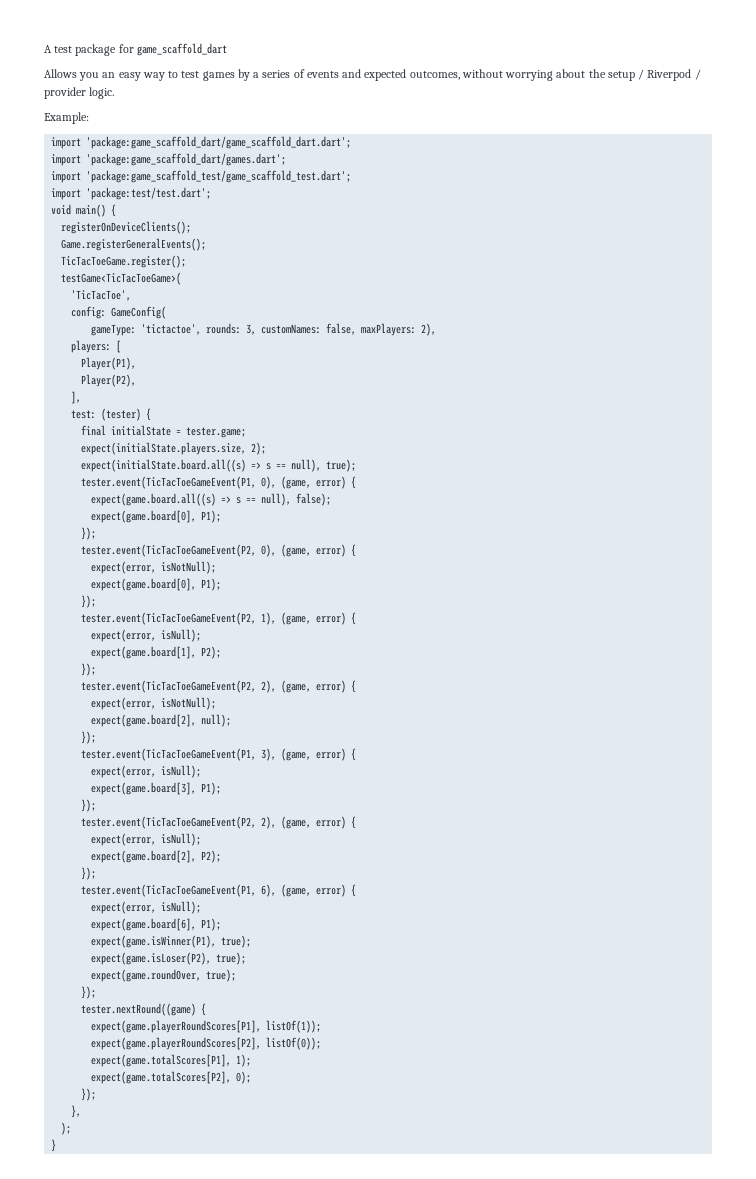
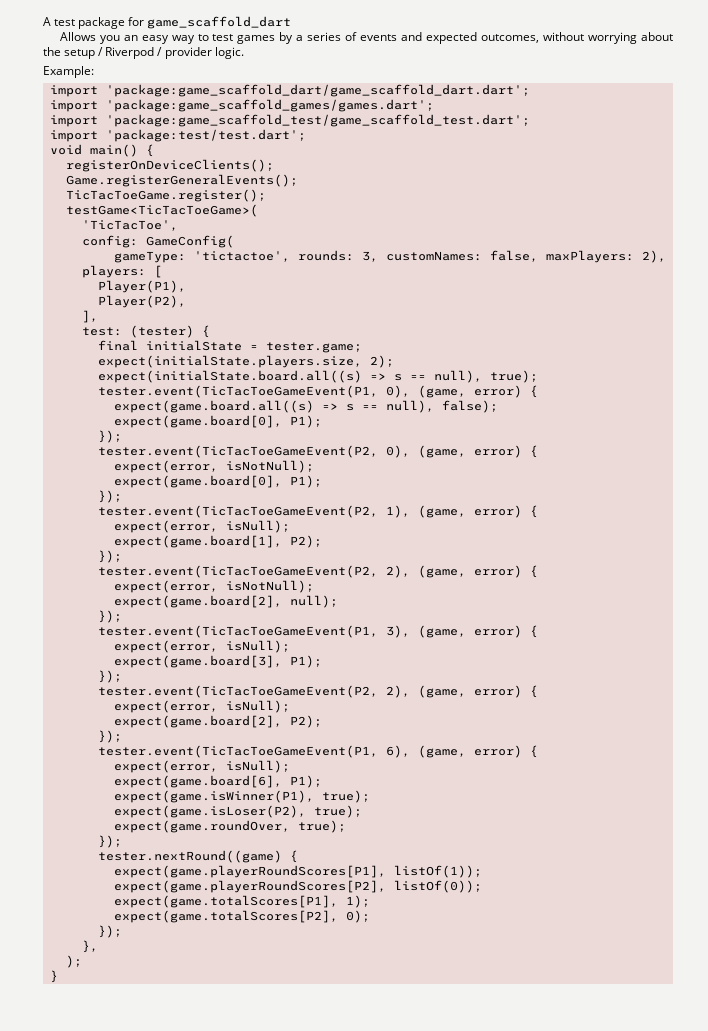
[86,153,287,166] 'package:game_scaffold_dart/games.dart'; -> [105,99,434,112] 'package:game_scaffold_games/games.dart';

